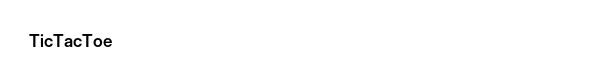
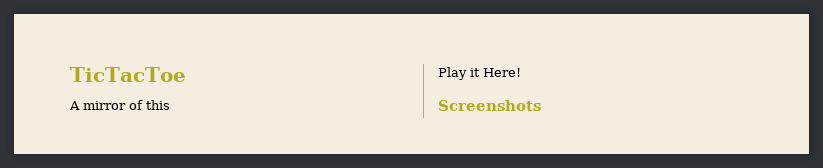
(112, 40) none -> [69,100,170,110] [438,67,521,80] [438,100,541,111] // A mirror of this // Play it Here! // Screenshots

